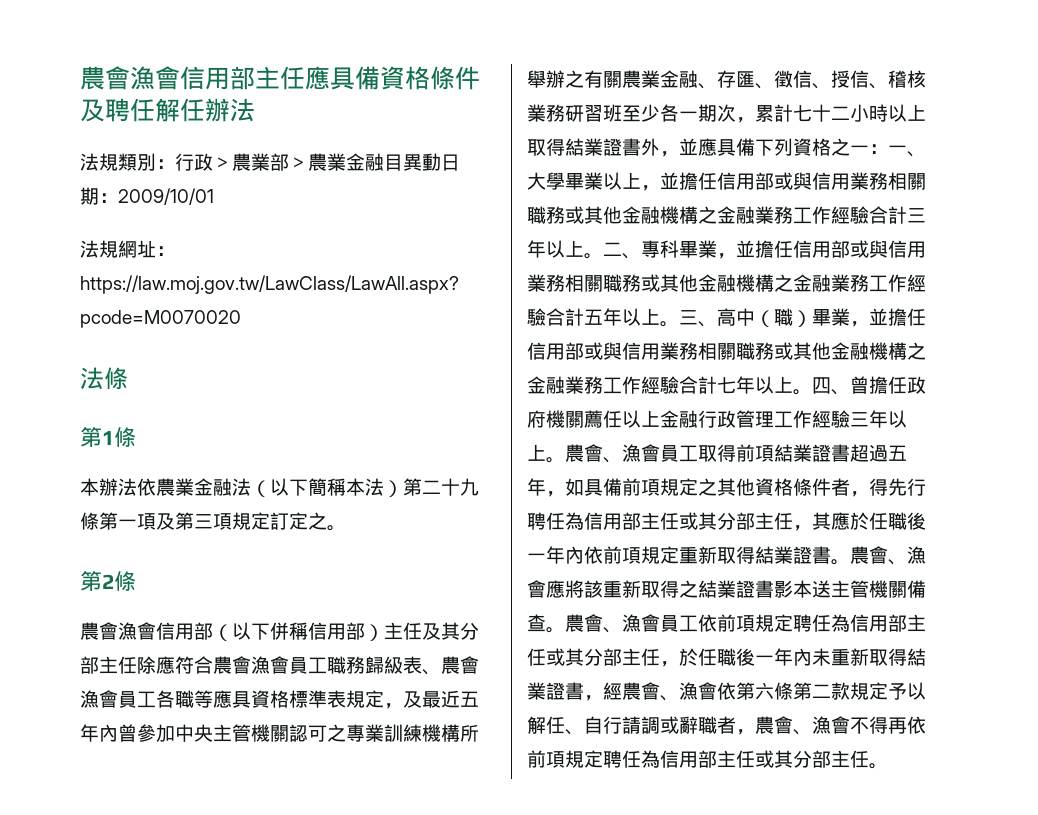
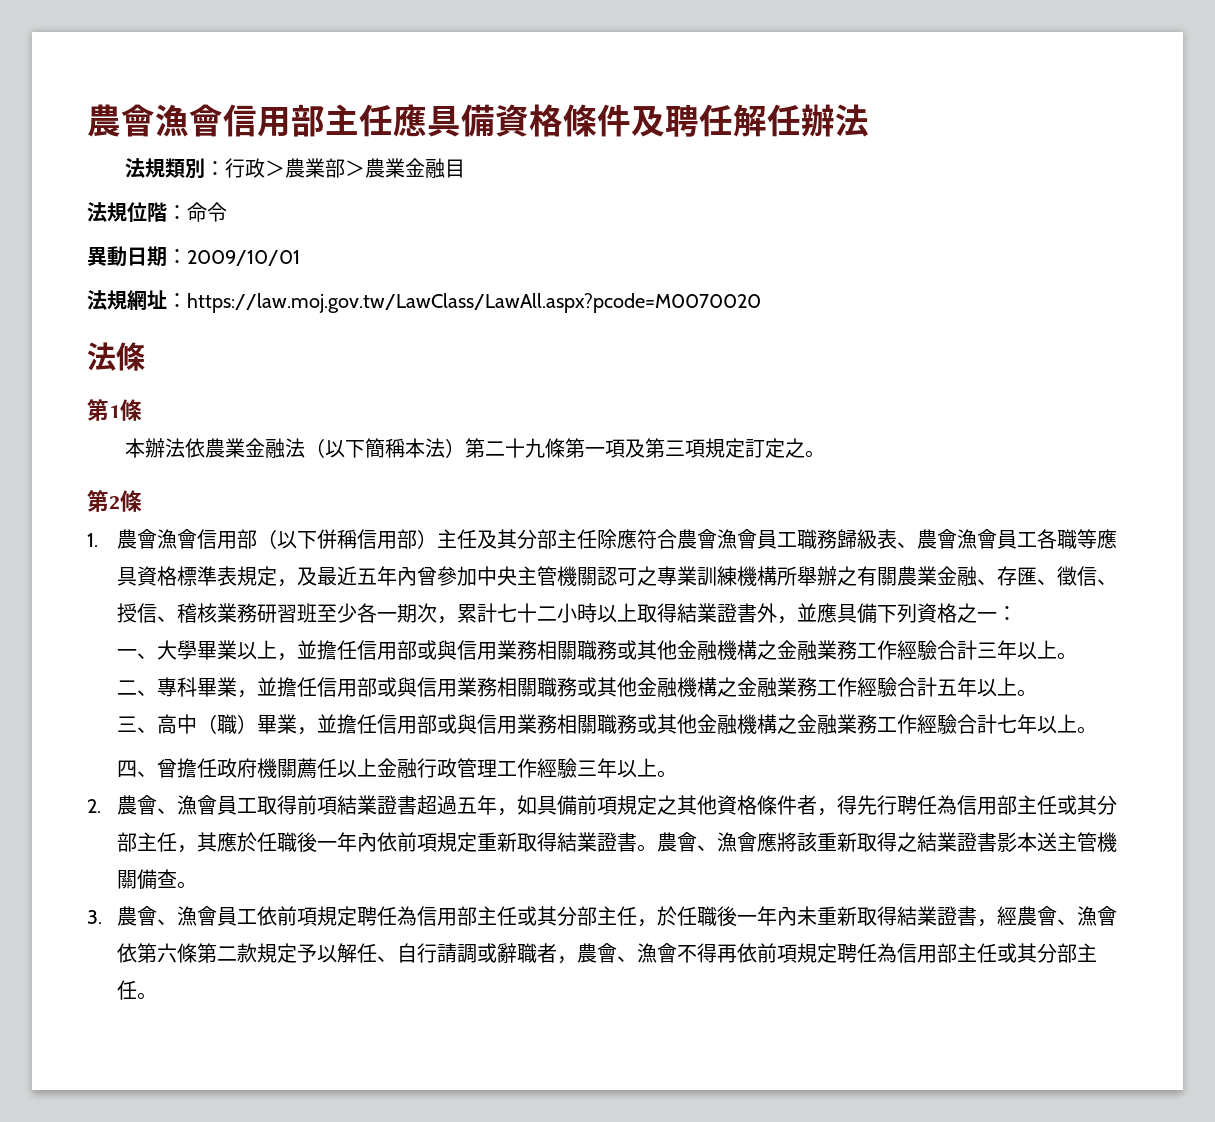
(403, 162) none -> [87,202,227,222] // 法規位階：命令 //
(136, 581) none -> [87,533,98,547] 1.
(888, 149) none -> (1017, 613) //
(603, 256) none -> (1077, 656) //
(679, 324) none -> (1037, 693) //
(812, 392) none -> (1097, 730) //
(565, 460) none -> [87,799,101,813] // 2.
(565, 630) none -> [87,910,102,924] // 3.

